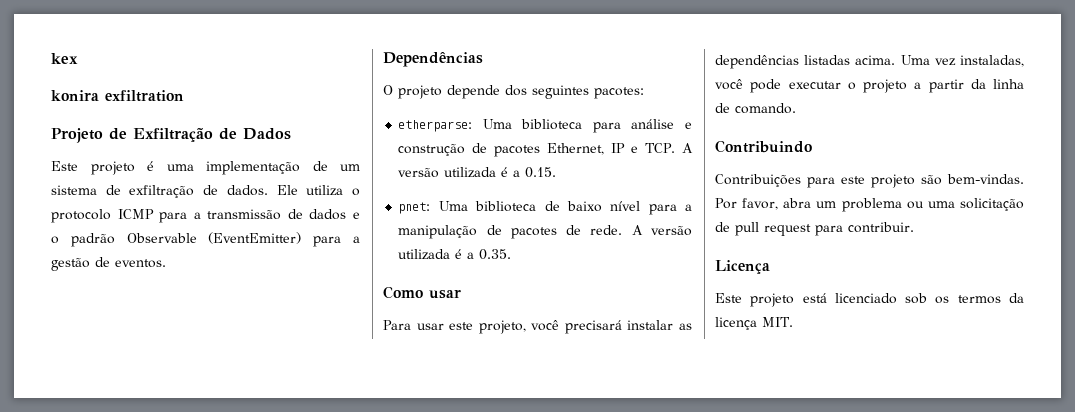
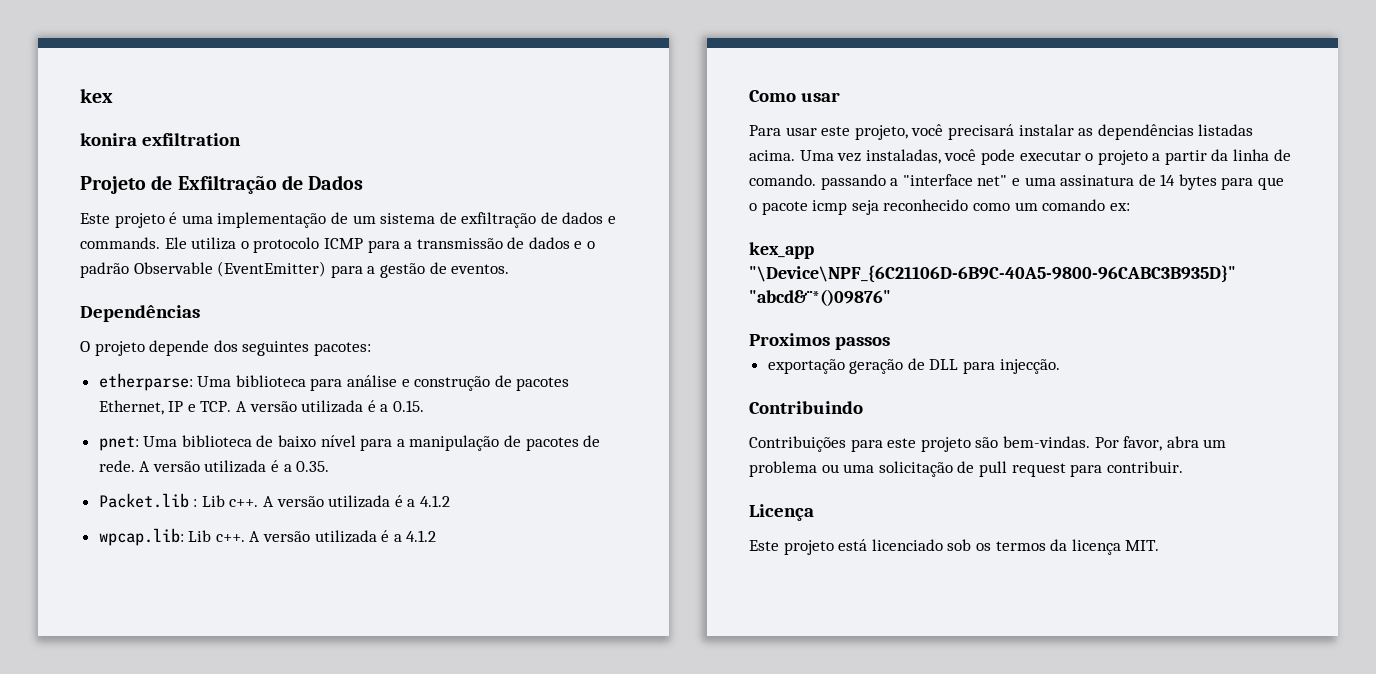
[226,185,268,196] dados. -> [562,212,617,224] [80,237,160,249] dados e commands.
(512, 254) none -> [98,493,451,508] [98,528,437,546] // Packet.lib : Lib c++. A versão utilizada é a 4.1.2 // wpcap.lib: Lib c++. A versão utilizada é a 4.1.2
(796, 108) none -> [820,174,1285,190] [749,199,1130,215] [749,242,814,259] [749,265,1236,283] [749,289,891,306] [749,333,890,350] [767,358,1060,374] passando a "interface net" e uma assinatura de 14 bytes para que o pacote icmp seja reconhecido como um comando ex: // kex_app "\Device\NPF_{6C21106D-6B9C-40A5-9800-96CABC3B935D}" "abcd&¨*()09876" // Proximos passos // exportação geração de DLL para injecção.

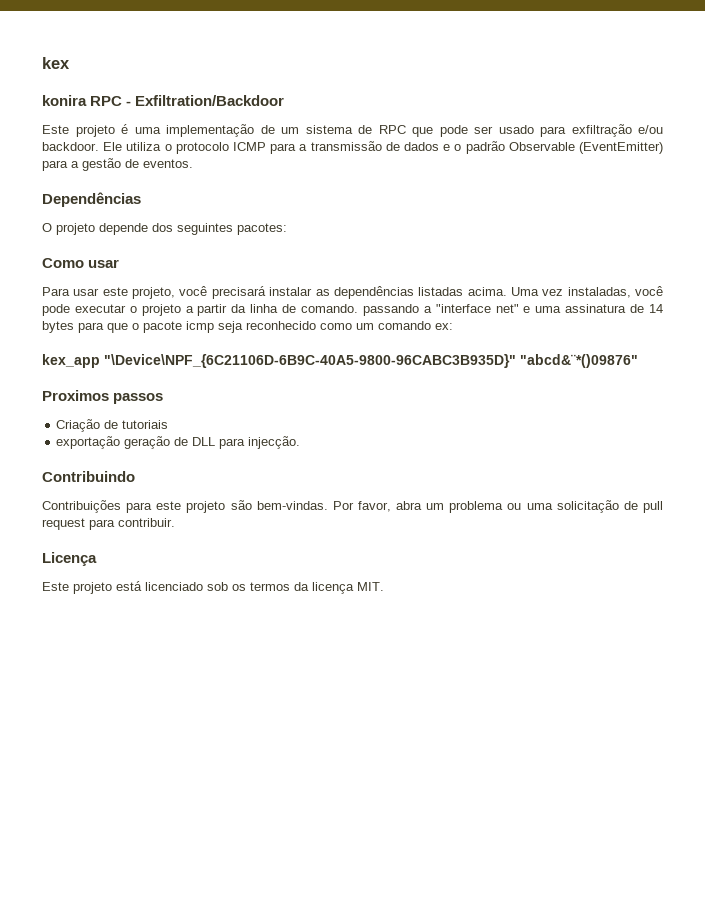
[141,133,241,146] [80,175,364,194] exfiltration // Projeto de Exfiltração de Dados -> [90,95,285,106] RPC - Exfiltration/Backdoor
[461,212,617,228] [80,237,160,249] exfiltração de dados e commands. -> [378,124,663,137] [42,142,99,151] RPC que pode ser usado para exfiltração e/ou backdoor.
[98,373,570,391] [98,400,425,415] [98,435,601,451] [98,460,330,473] [98,493,451,508] [98,528,437,546] // etherparse: Uma biblioteca para análise e construção de pacotes Ethernet, IP e TCP. A versão utilizada é a 0.15. // pnet: Uma biblioteca de baixo nível para a manipulação de pacotes de rede. A versão utilizada é a 0.35. // Packet.lib : Lib c++. A versão utilizada é a 4.1.2 // wpcap.lib: Lib c++. A versão utilizada é a 4.1.2 -> (287, 229) none
(890, 343) none -> [56,419,169,432] // Criação de tutoriais

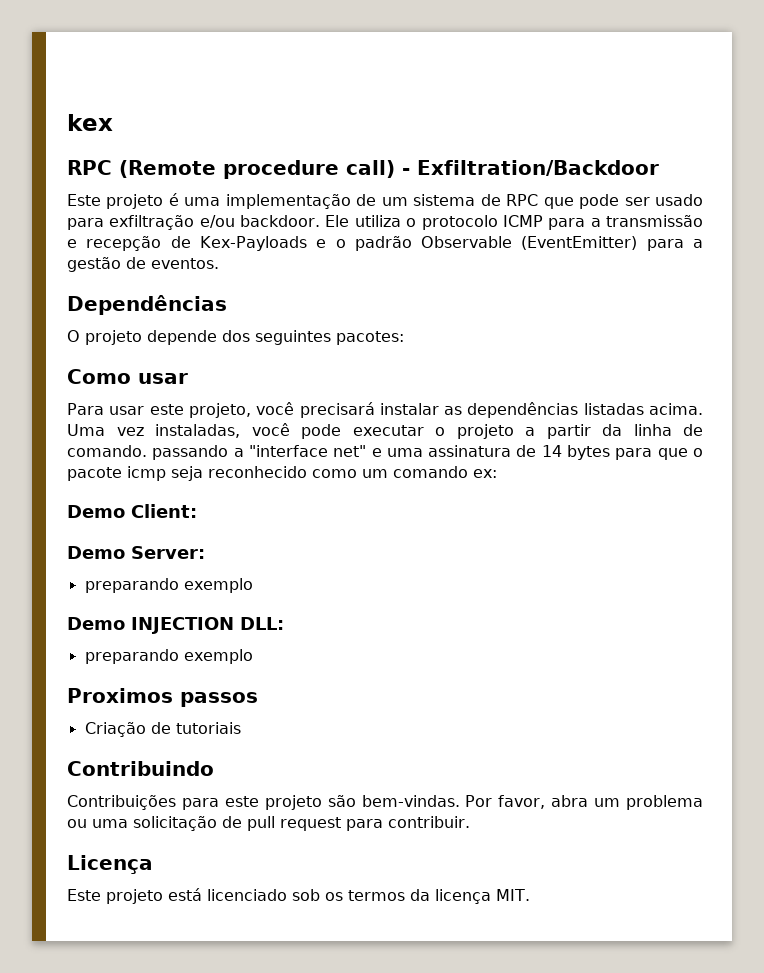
[42,95,123,106] konira RPC -> [67,160,395,179] RPC (Remote procedure call)
[385,142,439,151] de dados -> [67,236,307,251] e recepção de Kex-Payloads
[42,354,638,368] kex_app "\Device\NPF_{6C21106D-6B9C-40A5-9800-96CABC3B935D}" "abcd&¨*()09876" -> [67,504,197,518] [67,546,205,559] [84,578,253,593] [67,617,284,634] [84,649,253,664] Demo Client: // Demo Server: // preparando exemplo // Demo INJECTION DLL: // preparando exemplo
[56,436,301,449] // exportação geração de DLL para injecção. -> (241, 728) none

